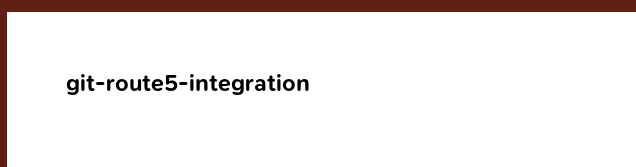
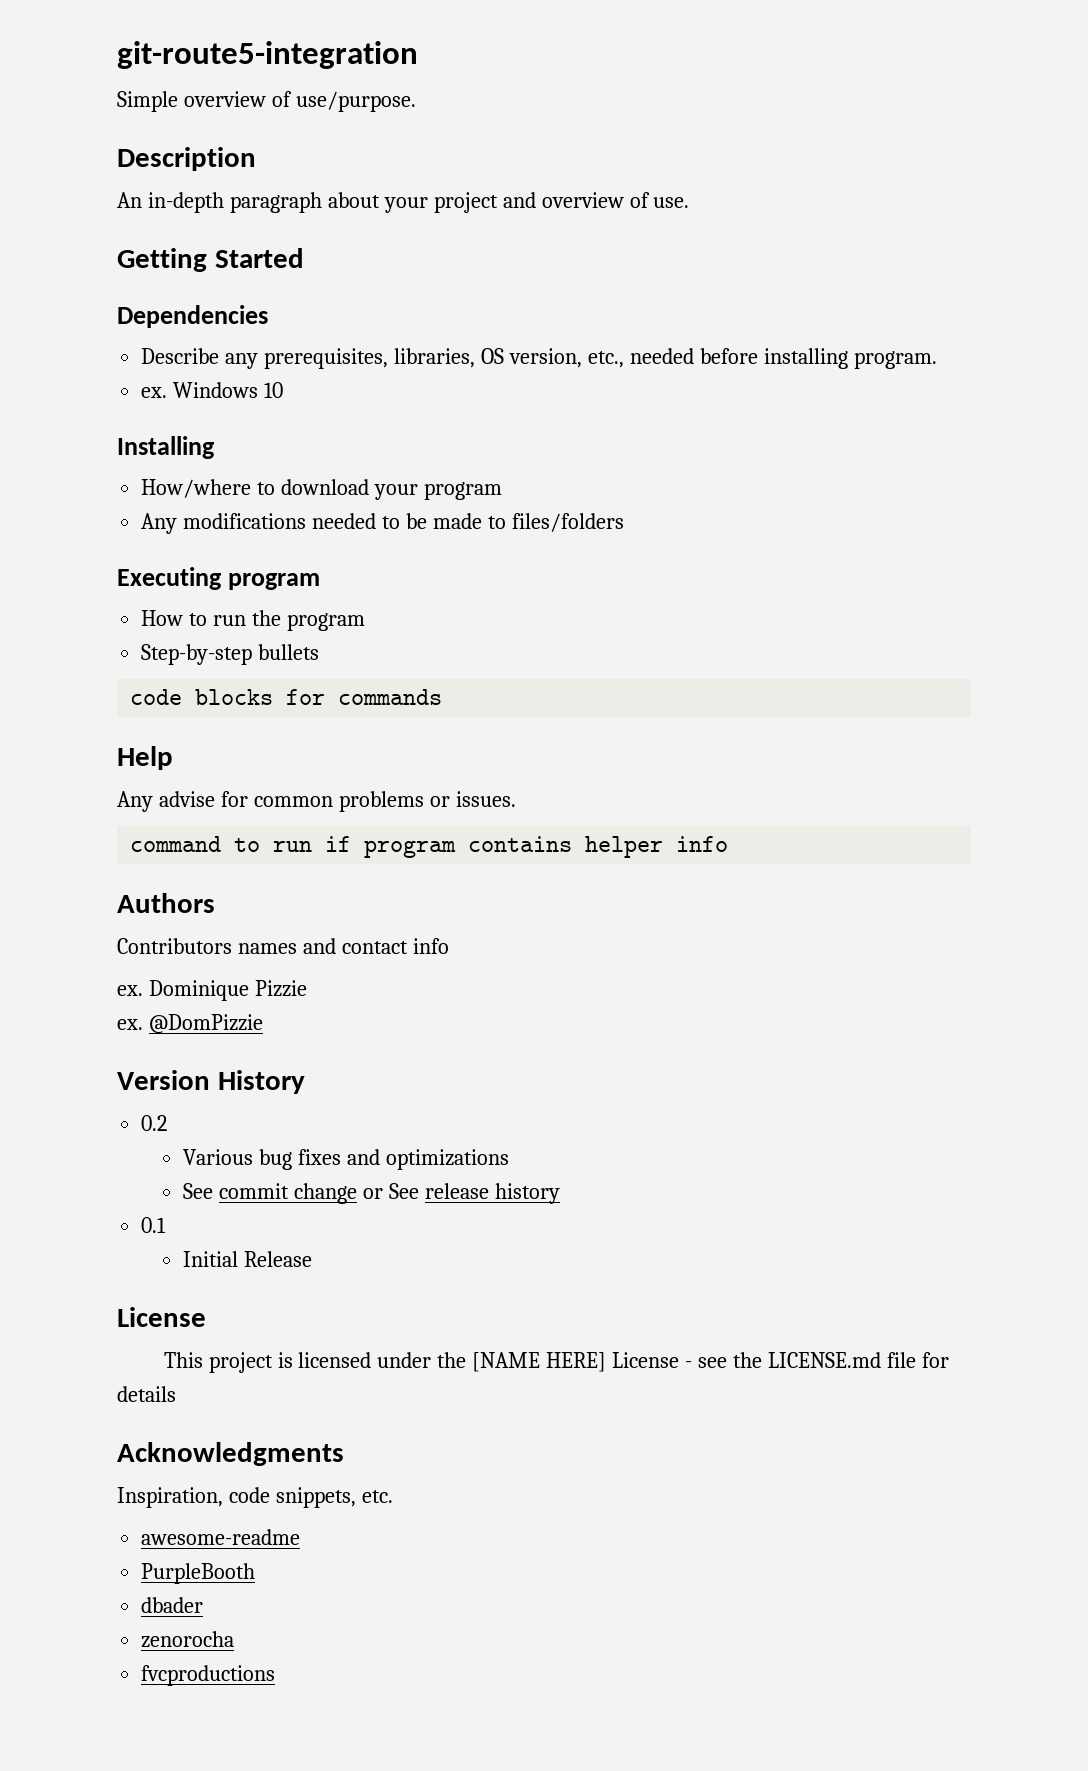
(310, 84) none -> [117,91,416,112] [117,147,256,171] [117,192,690,213] [117,248,304,272] [117,305,268,328] [141,348,937,369] [141,382,284,398] [117,436,215,459] [141,479,502,500] [141,513,624,534] [117,567,321,590] [141,610,365,631] [141,644,320,665] [130,689,443,705] [117,746,173,770] [117,791,516,812] [130,836,729,858] [117,893,215,913] [117,938,449,954] [117,980,307,1001] [117,1014,263,1034] [117,1070,305,1094] [141,1115,168,1131] [183,1149,509,1170] [183,1183,560,1204] [141,1217,167,1233] [183,1251,312,1267] [117,1307,206,1327] [163,1352,949,1373] [117,1386,176,1402] [117,1442,344,1466] [117,1487,393,1508] [141,1529,301,1545] [141,1563,256,1584] [141,1597,204,1613] [141,1631,235,1648] [141,1665,276,1686] // Simple overview of use/purpose. // Description // An in-depth paragraph about your project and overview of use. // Getting Started // Dependencies // Describe any prerequisites, libraries, OS version, etc., needed before installing program. // ex. Windows 10 // Installing // How/where to download your program // Any modifications needed to be made to files/folders // Executing program // How to run the program // Step-by-step bullets // code blocks for commands // Help // Any advise for common problems or issues. // command to run if program contains helper info // Authors // Contributors names and contact info // ex. Dominique Pizzie // ex. @DomPizzie // Version History // 0.2 // Various bug fixes and optimizations // See commit change or See release history // 0.1 // Initial Release // License // This project is licensed under the [NAME HERE] License - see the LICENSE.md file for details // Acknowledgments // Inspiration, code snippets, etc. // awesome-readme // PurpleBooth // dbader // zenorocha // fvcproductions

